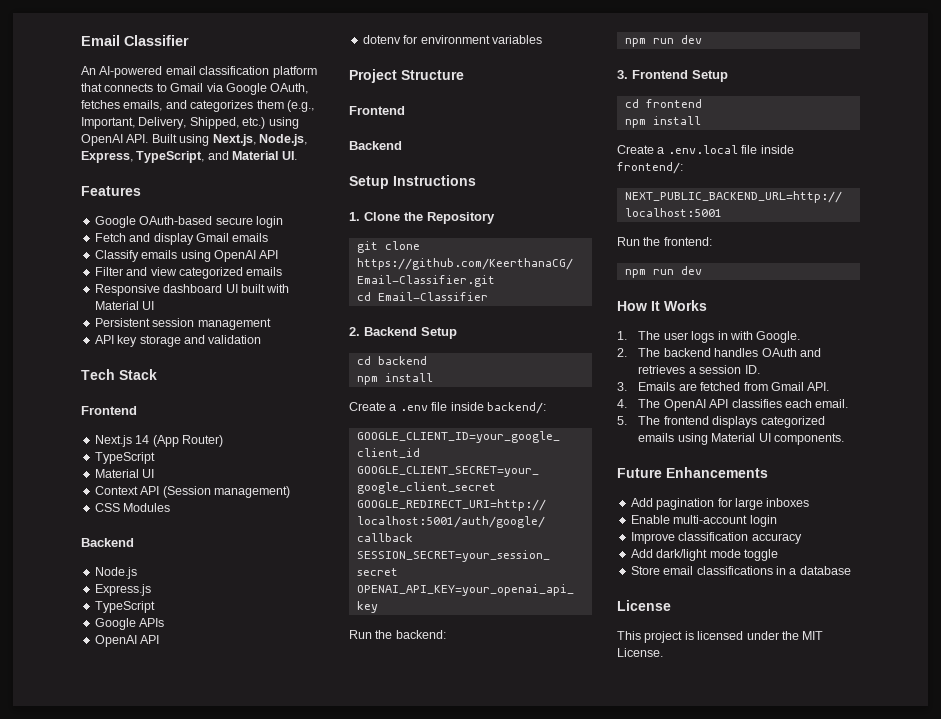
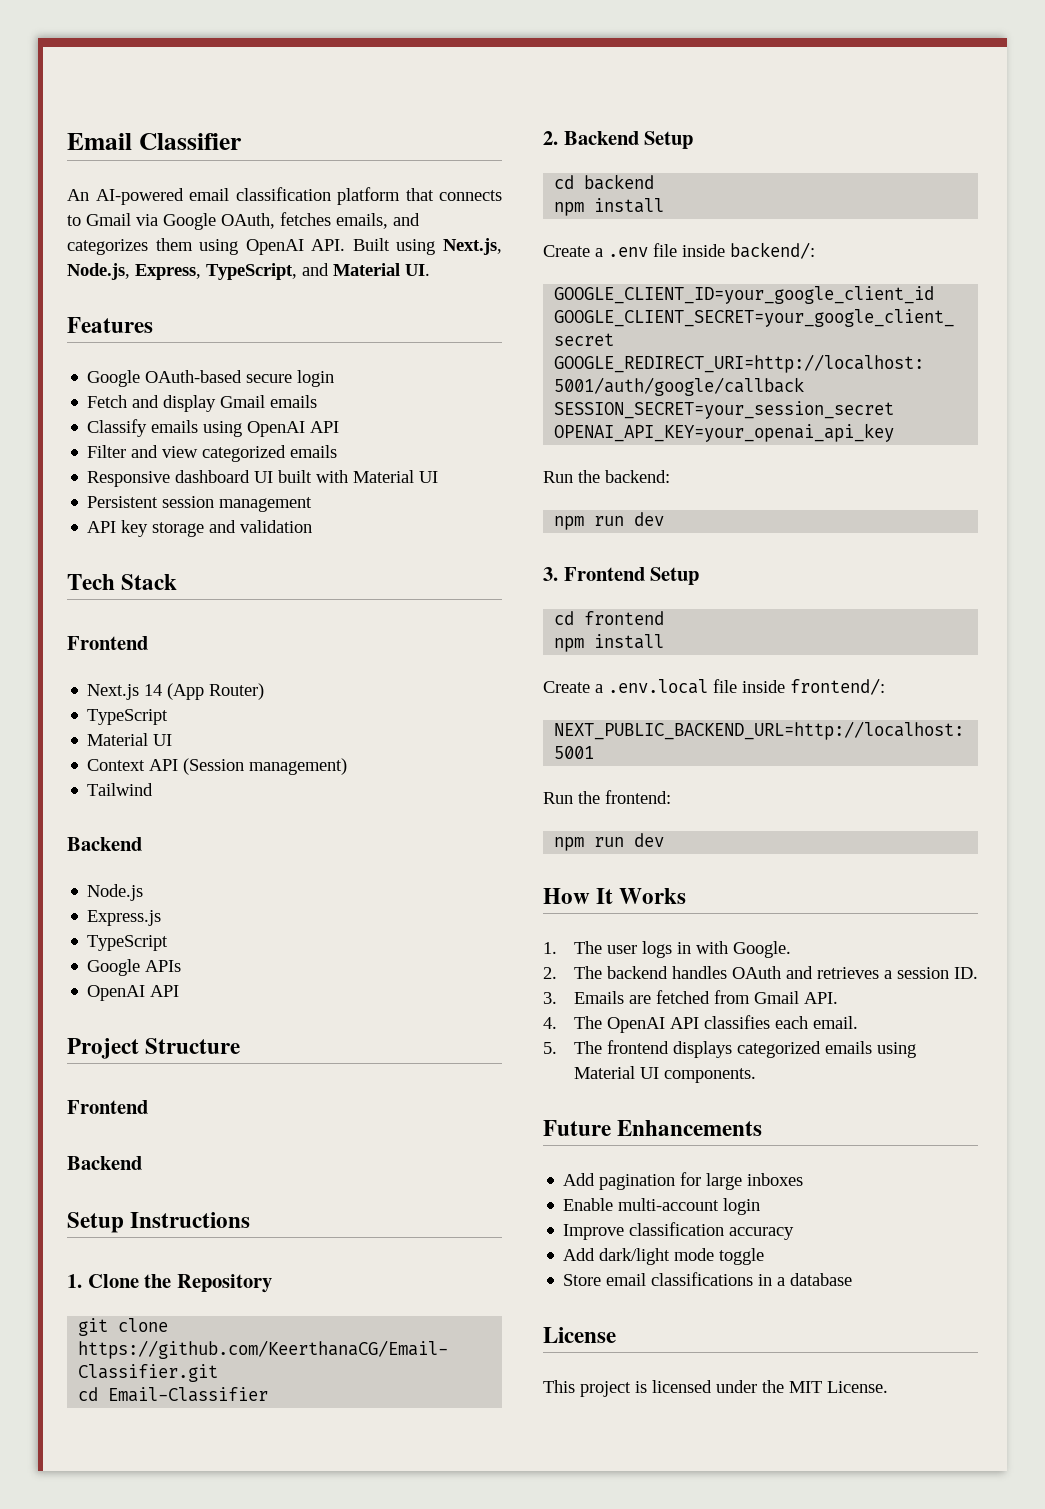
[286,100,314,112] [81,117,266,129] (e.g., Important, Delivery, Shipped, etc.) -> (193, 244) none
[94,503,171,512] CSS Modules -> [87,783,154,796] Tailwind
[362,35,542,44] // dotenv for environment variables -> (180, 991) none

